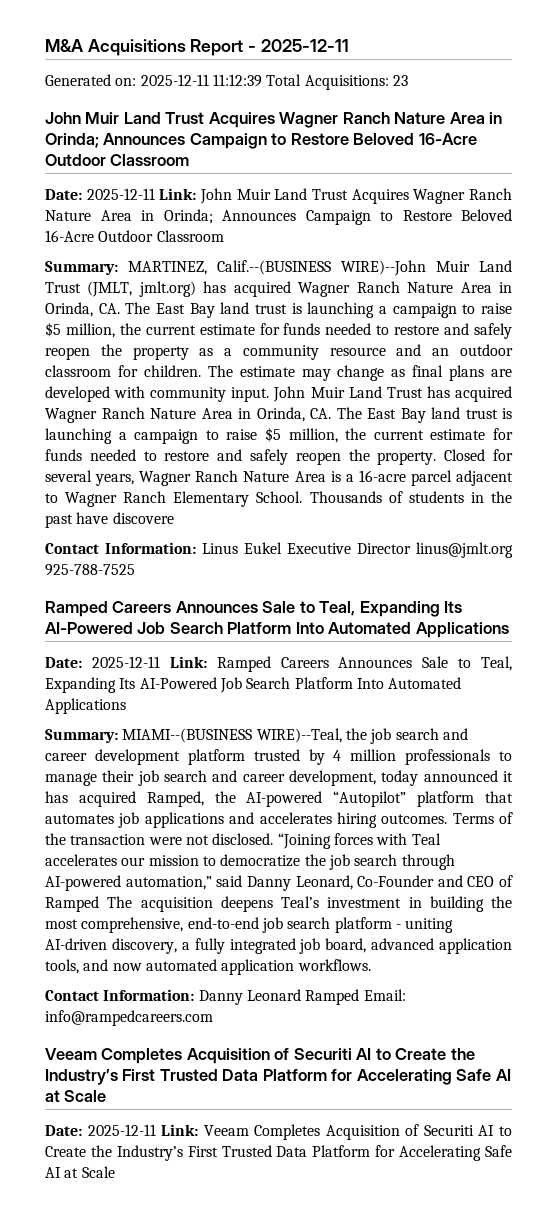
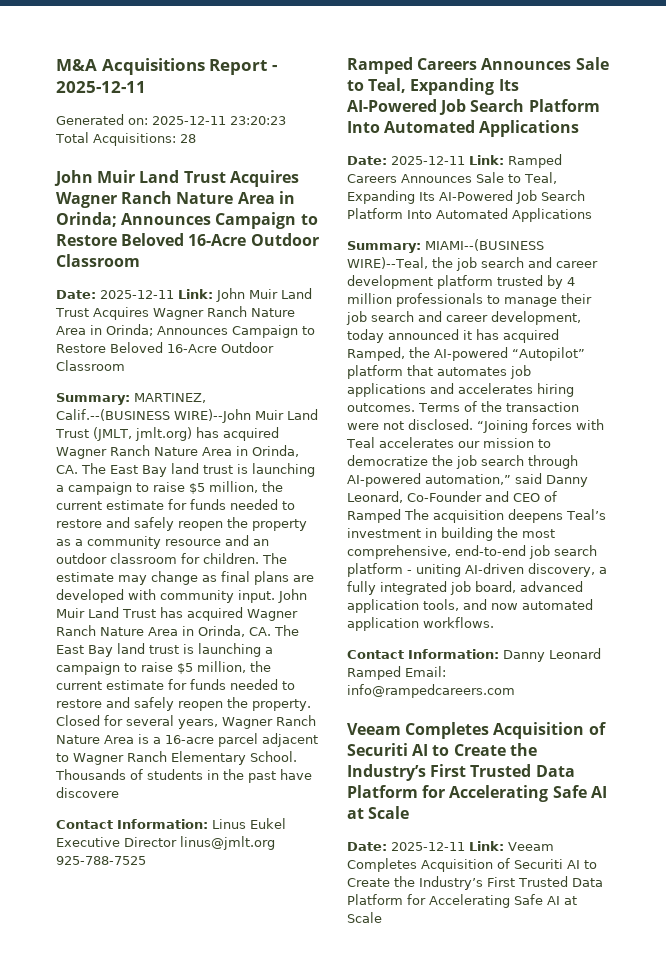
[212,74,262,87] 11:12:39 -> [230,116,286,125] 23:20:23
[392,75,408,86] 23 -> [179,134,196,143] 28

